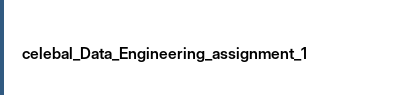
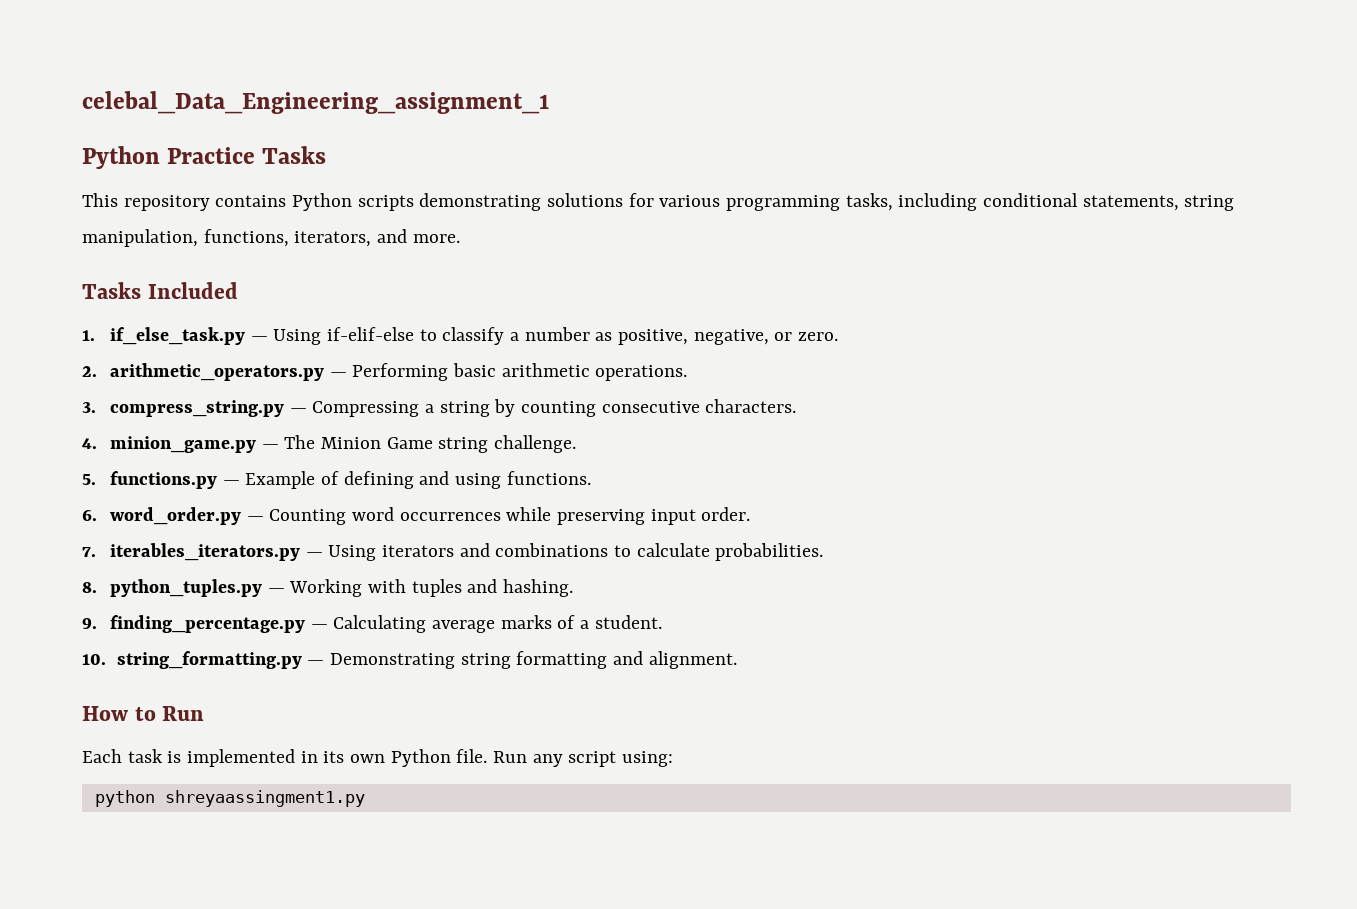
(307, 54) none -> [82,146,327,169] [82,193,1235,211] [82,229,460,247] [82,282,238,299] [82,327,839,345] [82,363,688,381] [82,399,797,417] [82,435,577,453] [82,471,591,489] [82,507,751,525] [82,543,824,561] [82,579,574,597] [82,615,662,633] [82,651,737,669] [82,706,205,721] [82,749,674,767] [94,790,365,807] // Python Practice Tasks // This repository contains Python scripts demonstrating solutions for various programming tasks, including conditional statements, string manipulation, functions, iterators, and more. // Tasks Included // 1. if_else_task.py — Using if-elif-else to classify a number as positive, negative, or zero. // 2. arithmetic_operators.py — Performing basic arithmetic operations. // 3. compress_string.py — Compressing a string by counting consecutive characters. // 4. minion_game.py — The Minion Game string challenge. // 5. functions.py — Example of defining and using functions. // 6. word_order.py — Counting word occurrences while preserving input order. // 7. iterables_iterators.py — Using iterators and combinations to calculate probabilities. // 8. python_tuples.py — Working with tuples and hashing. // 9. finding_percentage.py — Calculating average marks of a student. // 10. string_formatting.py — Demonstrating string formatting and alignment. // How to Run // Each task is implemented in its own Python file. Run any script using: // python shreyaassingment1.py

